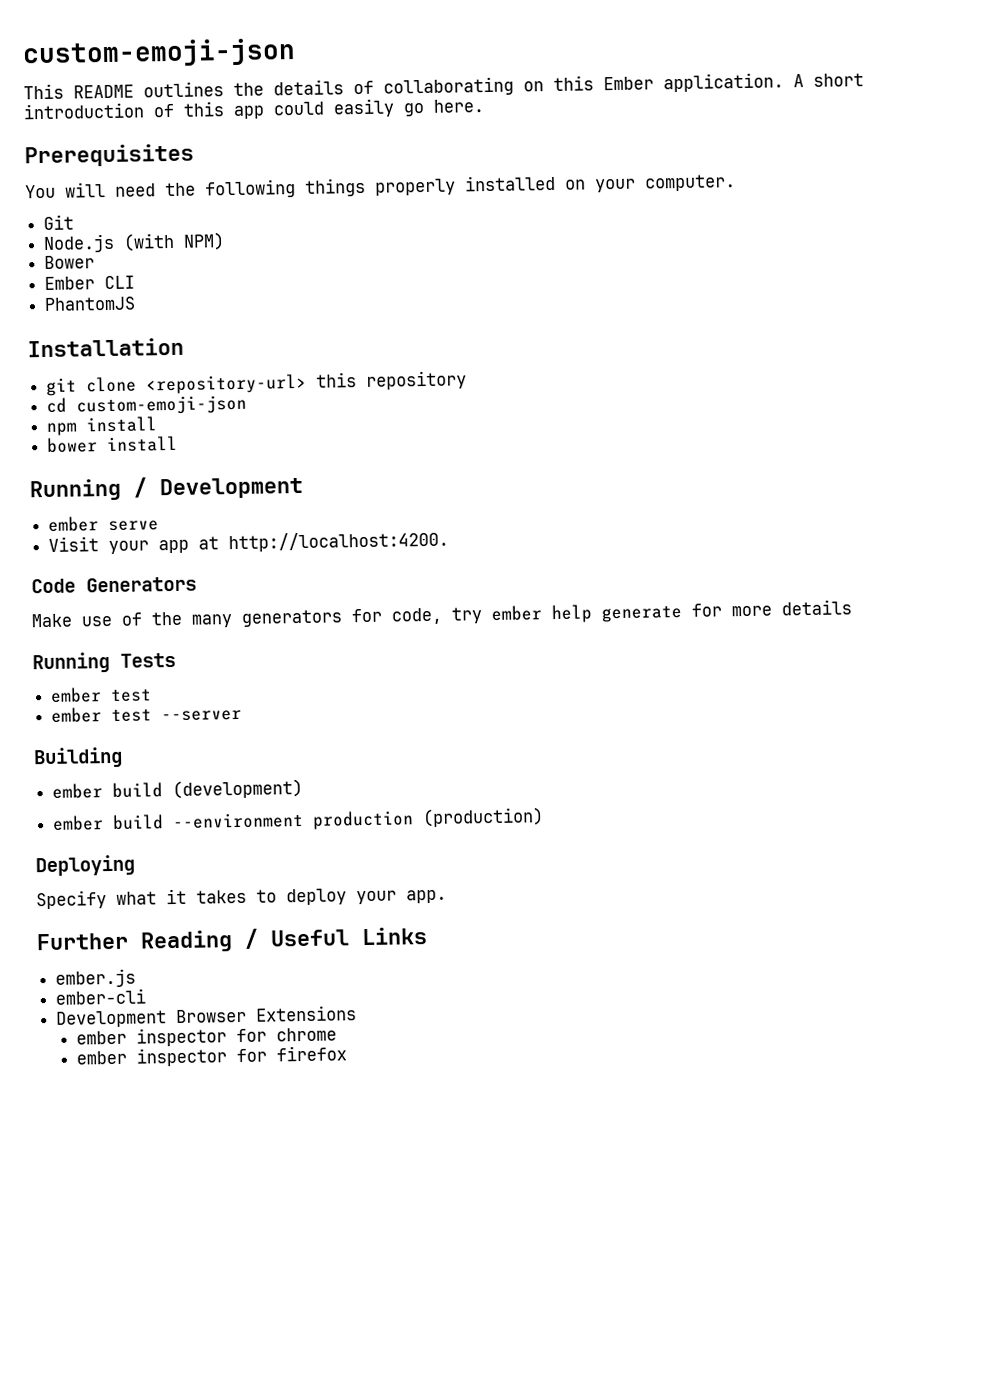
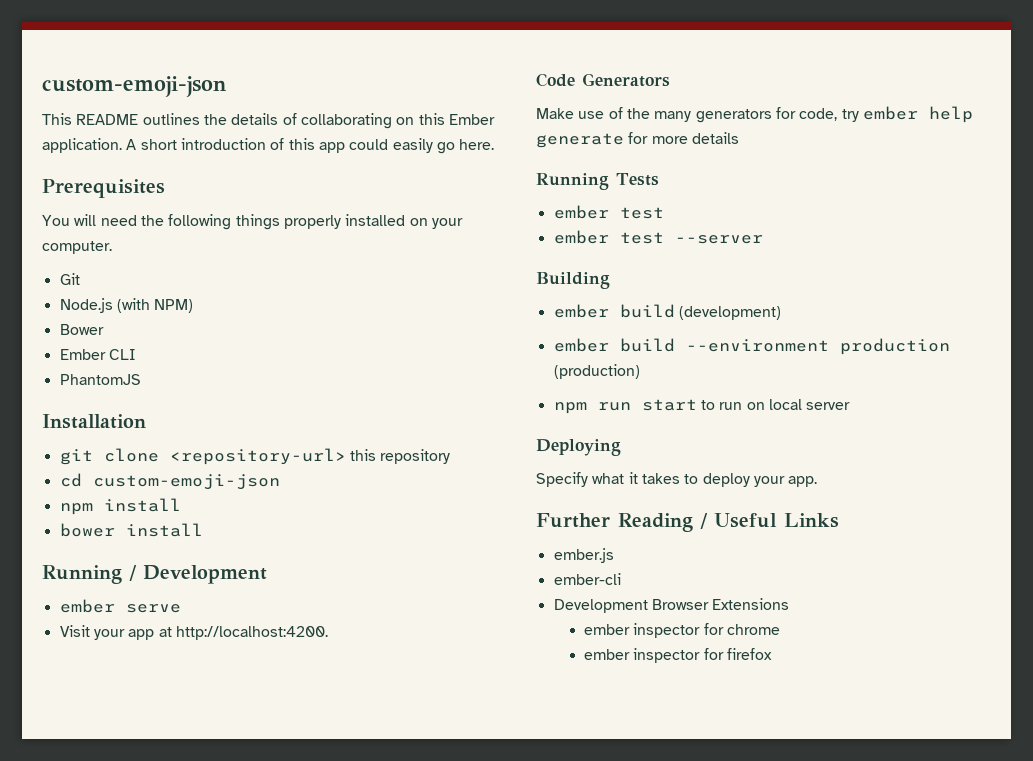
(545, 817) none -> [553,399,851,414] // npm run start to run on local server

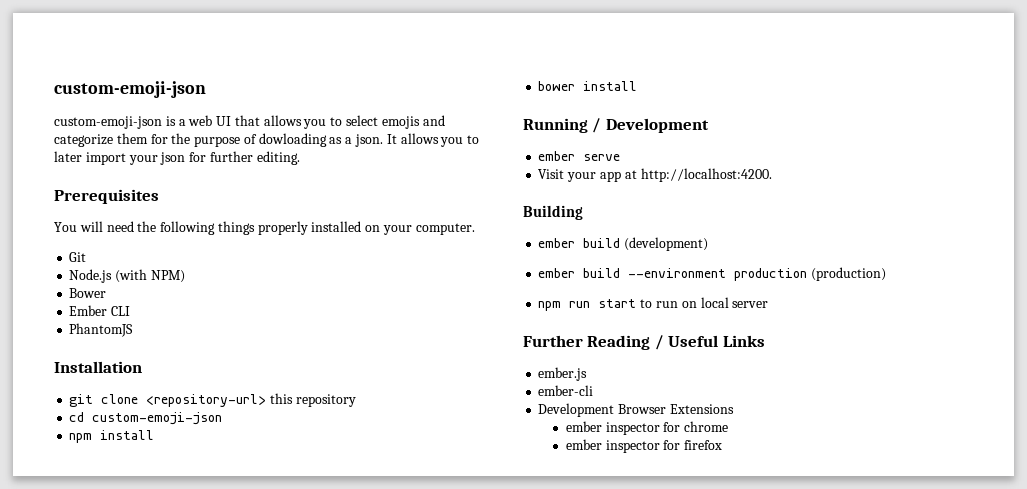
[42,76,227,97] [42,113,495,129] [42,138,495,154] custom-emoji-json // This README outlines the details of collaborating on this Ember application. A short introduction of this app could easily go here. -> [54,81,206,98] [54,115,445,129] [54,133,480,147] [54,151,300,165] custom-emoji-json // custom-emoji-json is a web UI that allows you to select emojis and categorize them for the purpose of dowloading as a json. It allows you to later import your json for further editing.
[536,73,670,87] [536,106,973,123] [536,132,739,148] [536,173,659,190] [553,205,664,219] [553,230,763,244] // Code Generators // Make use of the many generators for code, try ember help generate for more details // Running Tests // ember test // ember test --server -> (772, 175) none
[536,439,621,456] [536,472,818,487] // Deploying // Specify what it takes to deploy your app. -> (769, 304) none

